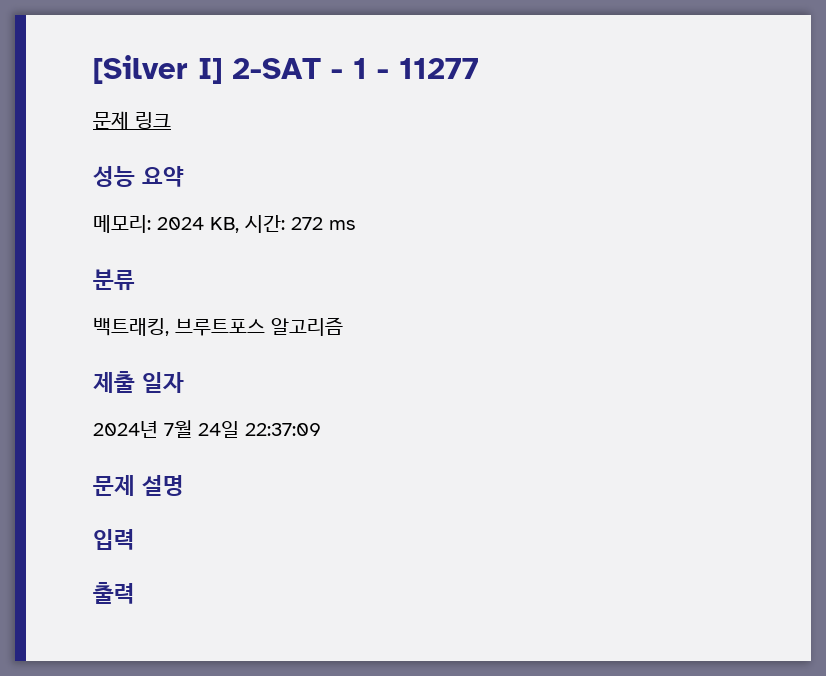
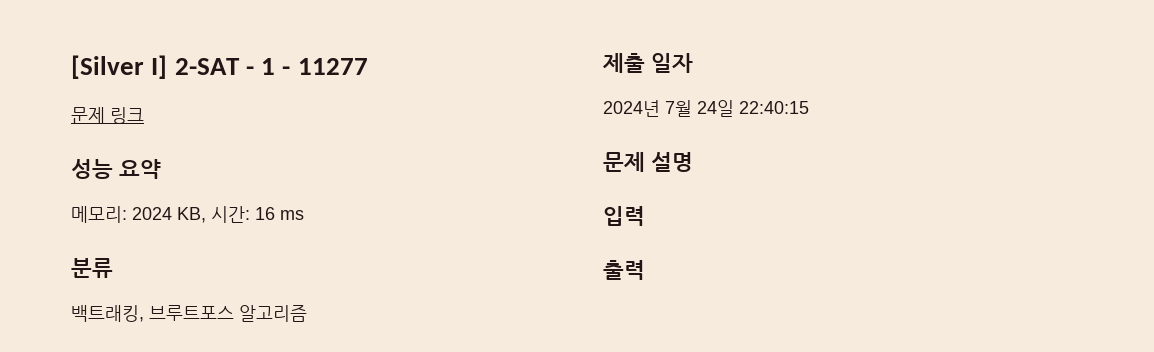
[291,217,323,230] 272 -> [255,207,275,220] 16
[245,423,321,436] 22:37:09 -> [739,101,809,114] 22:40:15

